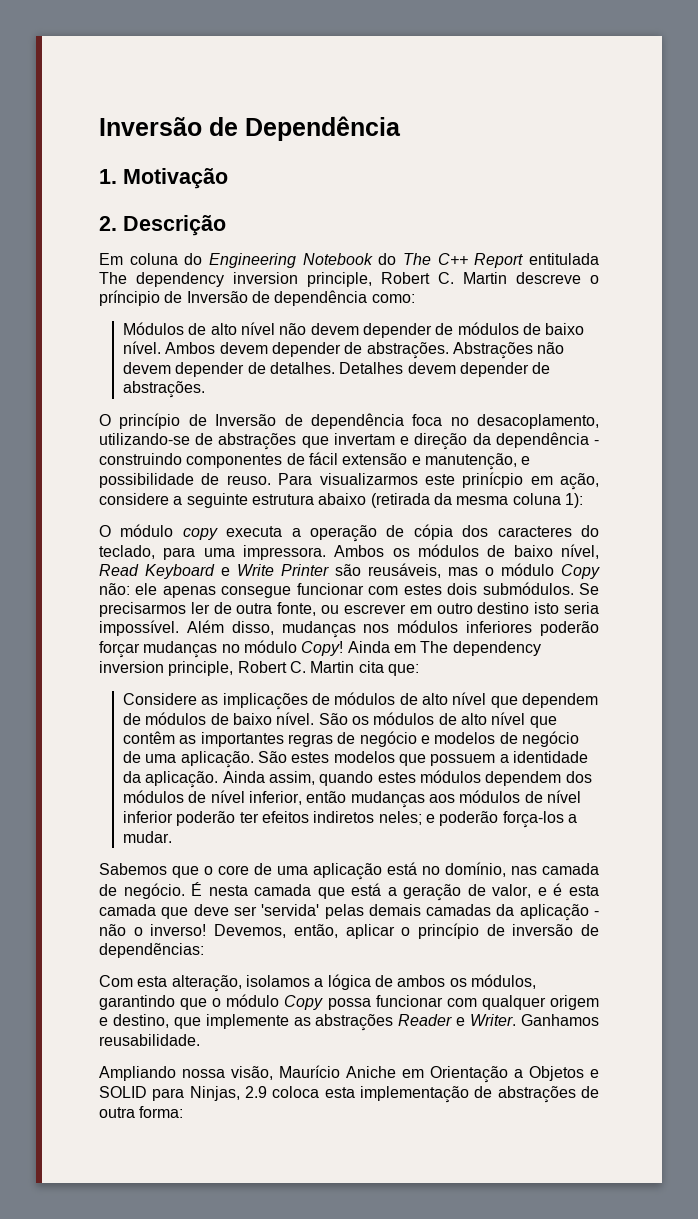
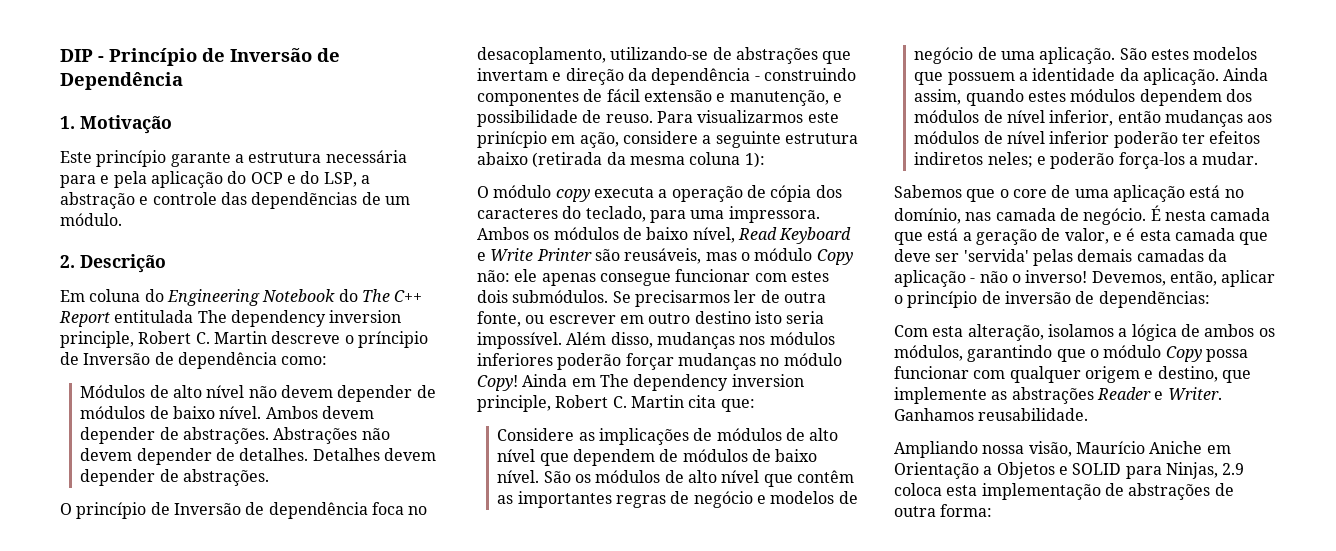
(99, 126) none -> [60,48,225,66] DIP - Princípio de
(228, 178) none -> [60,150,407,167] [60,171,370,188] [60,192,410,209] [60,213,122,226] // Este princípio garante a estrutura necessária para e pela aplicação do OCP e do LSP, a abstração e controle das dependẽncias de um módulo.

